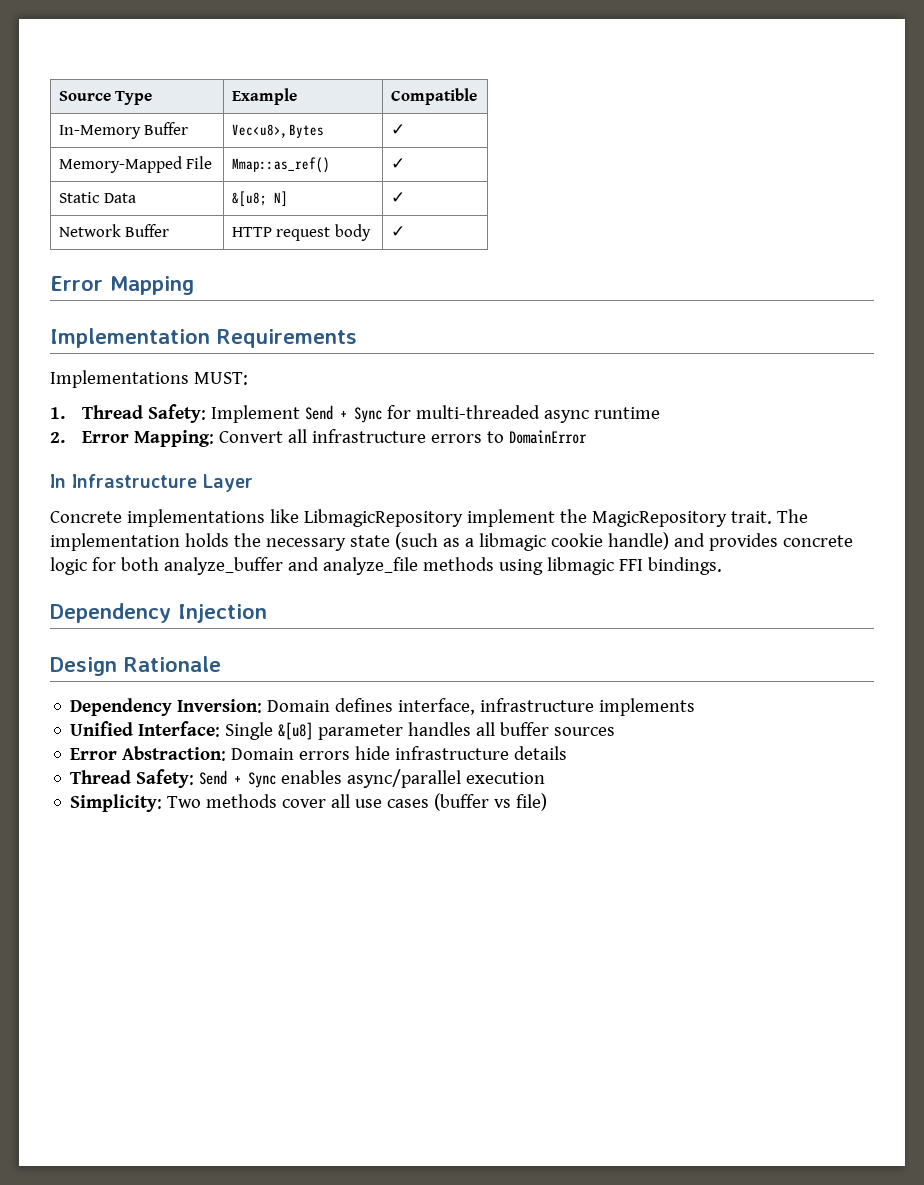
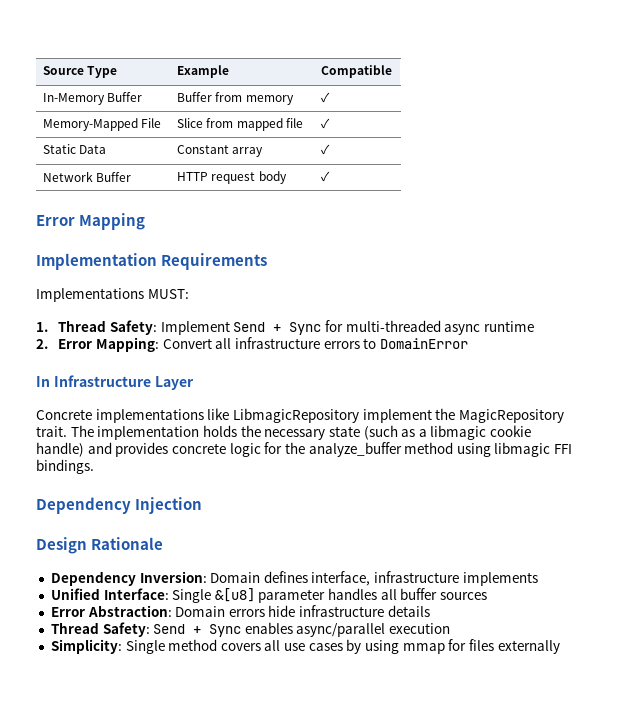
[231,124,325,138] Vec<u8>, Bytes -> [177,92,294,105] Buffer from memory
[231,157,330,173] Mmap::as_ref() -> [177,118,303,131] Slice from mapped file
[231,191,288,206] &[u8; N] -> [177,145,264,157] Constant array
[120,557,494,575] both analyze_buffer and analyze_file methods -> [284,442,454,457] the analyze_buffer method
[167,793,548,811] Two methods cover all use cases (buffer vs file) -> [125,639,560,654] Single method covers all use cases by using mmap for files externally

